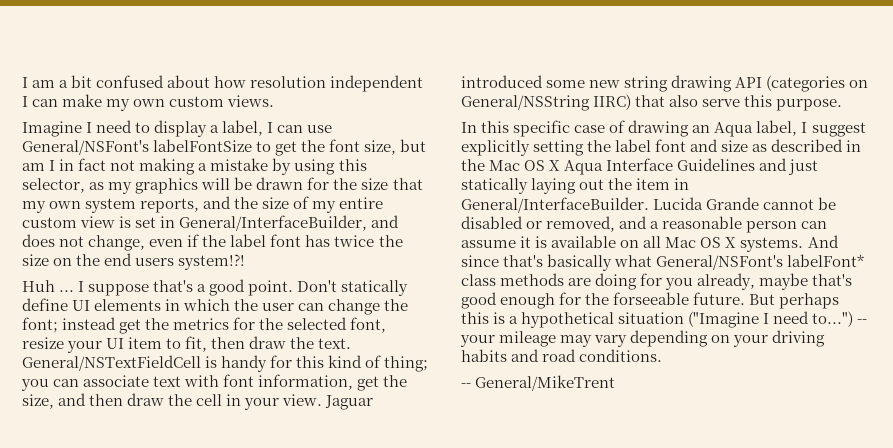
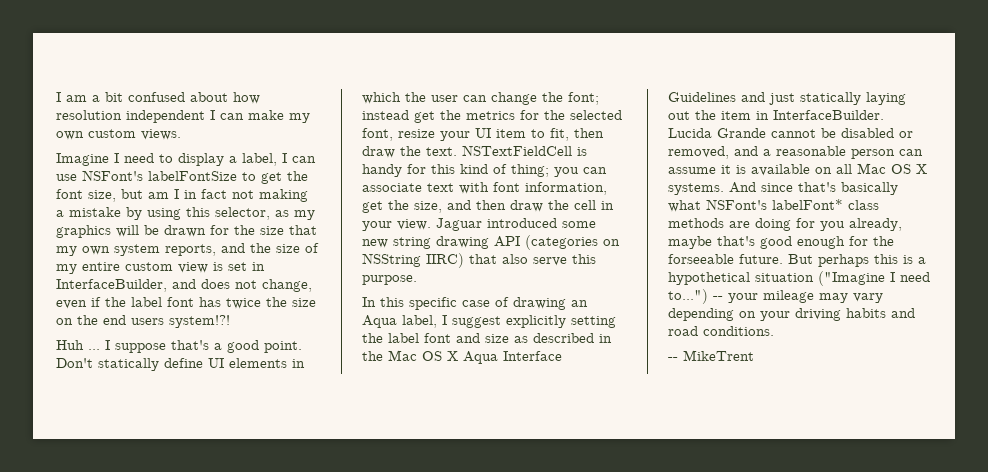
[22,140,149,155] General/NSFont's -> [82,170,143,181] NSFont's
[179,215,368,231] General/InterfaceBuilder, -> [56,279,167,292] InterfaceBuilder,
[22,355,201,371] General/NSTextFieldCell -> [462,145,572,156] NSTextFieldCell
[461,95,590,111] General/NSString -> [362,253,421,267] NSString
[461,197,649,213] General/InterfaceBuilder. -> [773,110,884,120] InterfaceBuilder.
[656,255,784,270] General/NSFont's -> [706,199,767,210] NSFont's
[475,375,616,391] General/MikeTrent -> [683,350,754,361] MikeTrent

